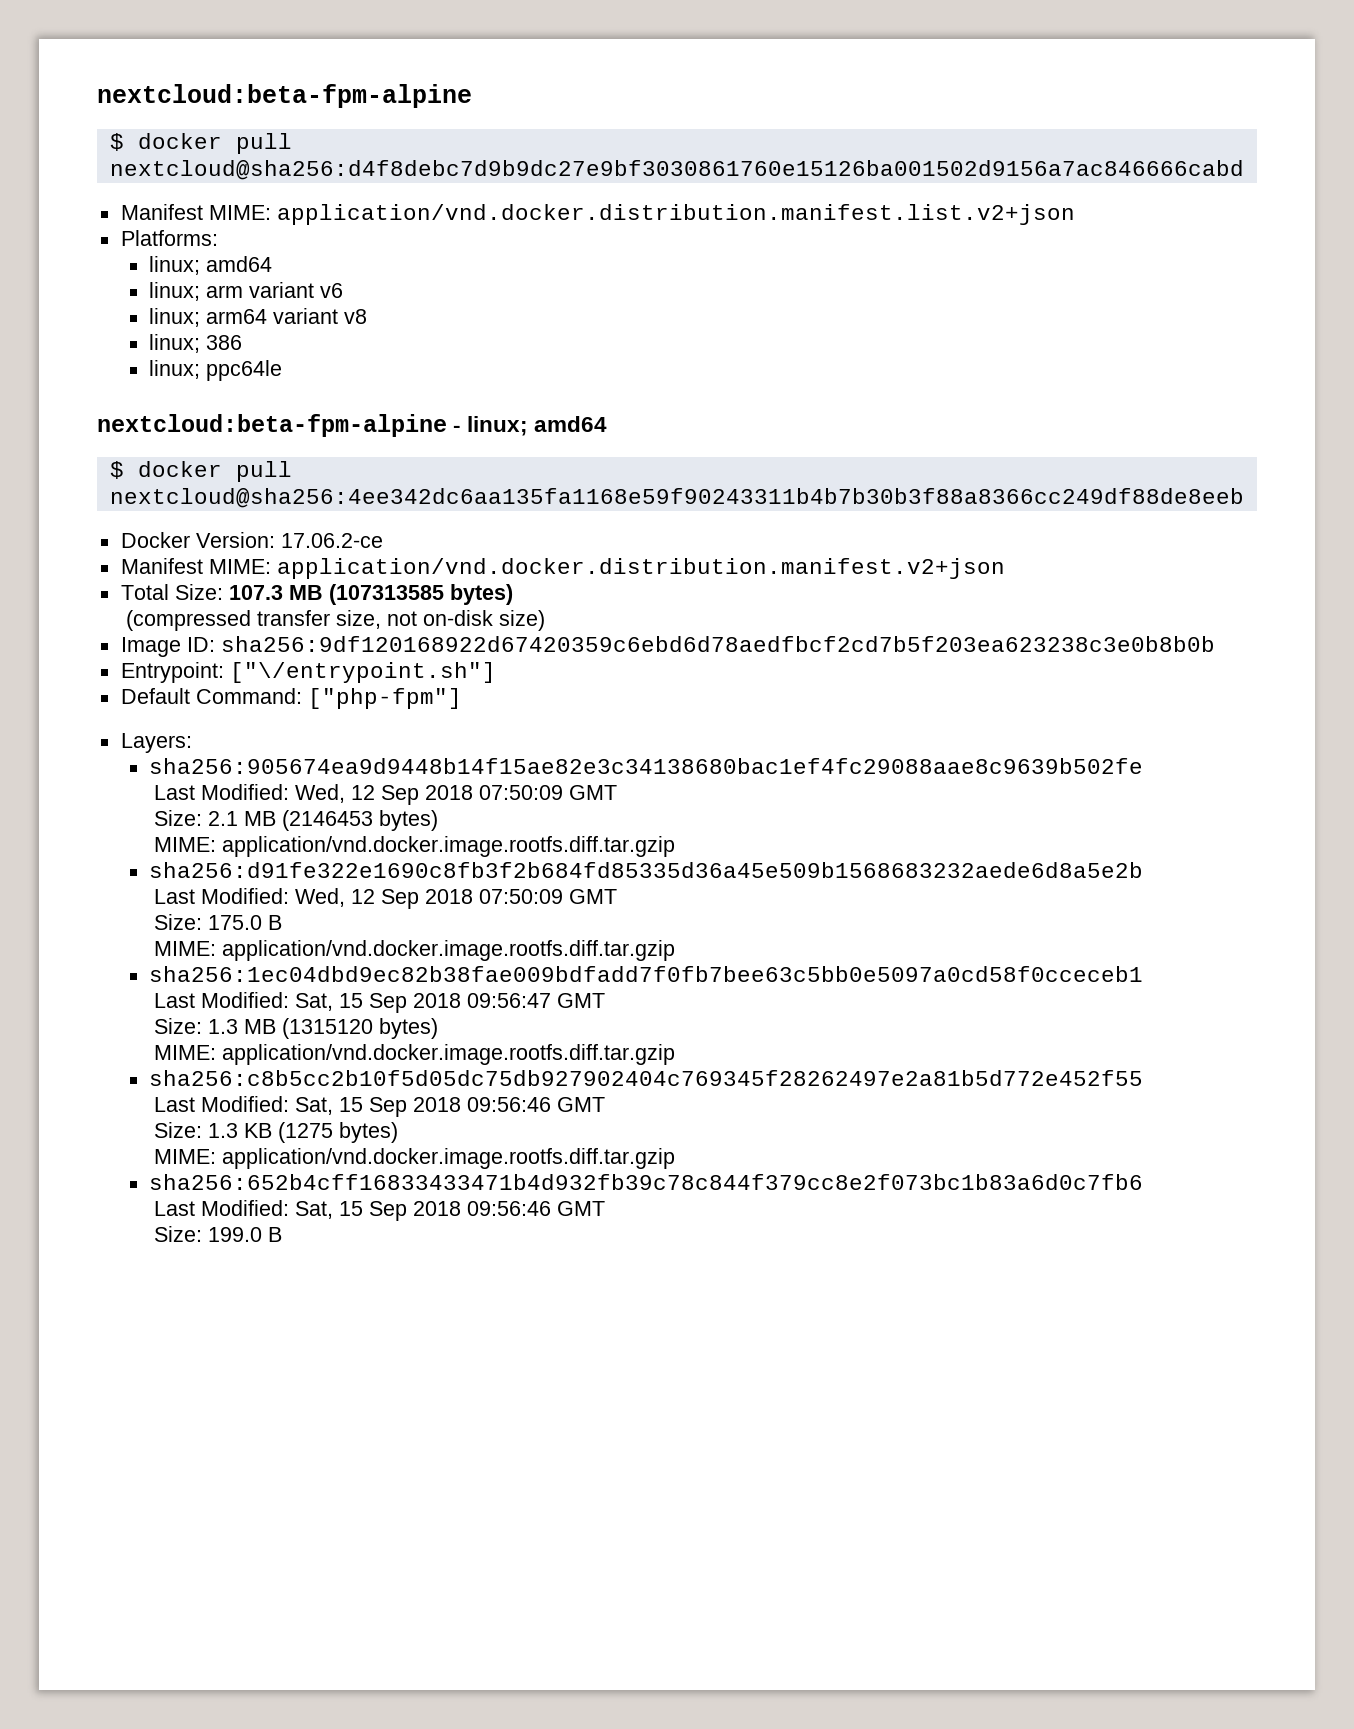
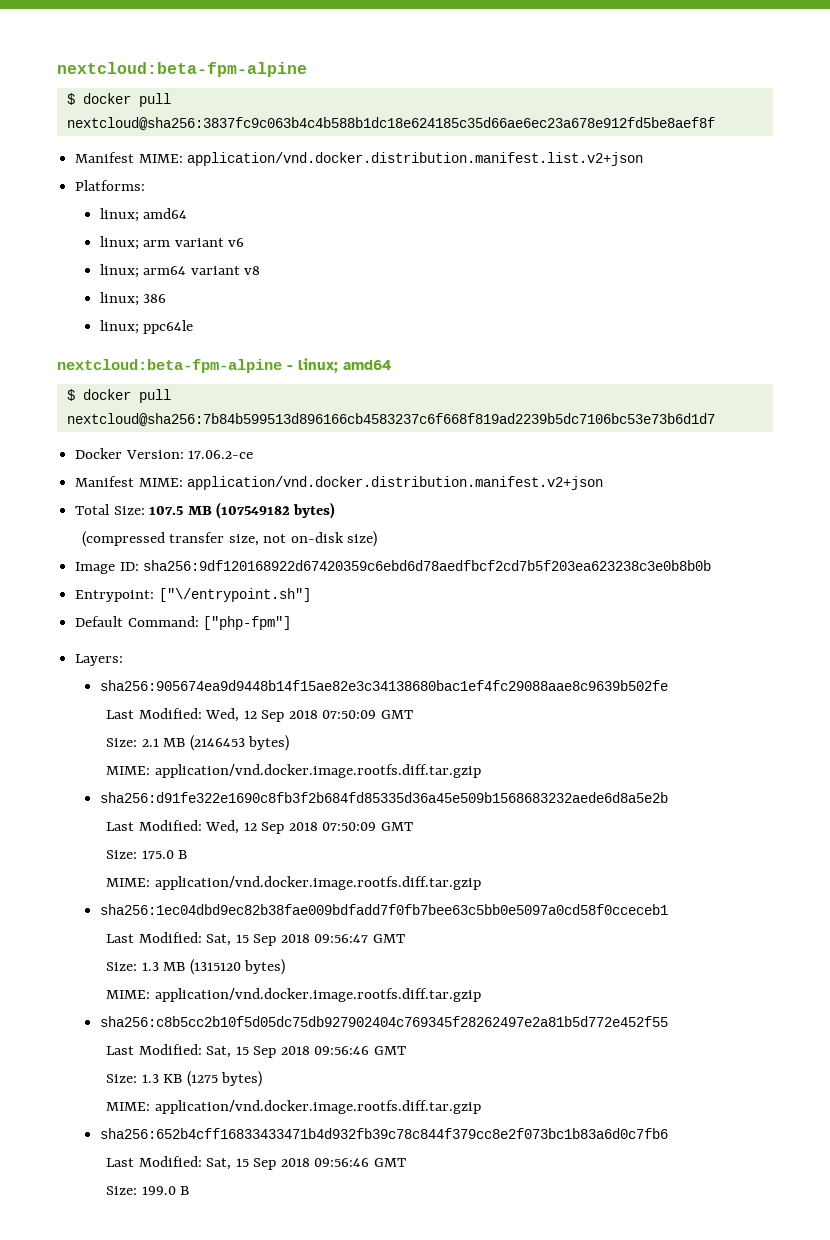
[109,160,1244,180] nextcloud@sha256:d4f8debc7d9b9dc27e9bf3030861760e15126ba001502d9156a7ac846666cabd -> [66,117,715,130] nextcloud@sha256:3837fc9c063b4c4b588b1dc18e624185c35d66ae6ec23a678e912fd5be8aef8f
[109,488,1244,508] nextcloud@sha256:4ee342dc6aa135fa1168e59f90243311b4b7b30b3f88a8366cc249df88de8eeb -> [66,413,715,426] nextcloud@sha256:7b84b599513d896166cb4583237c6f668f819ad2239b5dc7106bc53e73b6d1d7
[228,584,444,605] 107.3 MB (107313585 -> [149,502,290,519] 107.5 MB (107549182

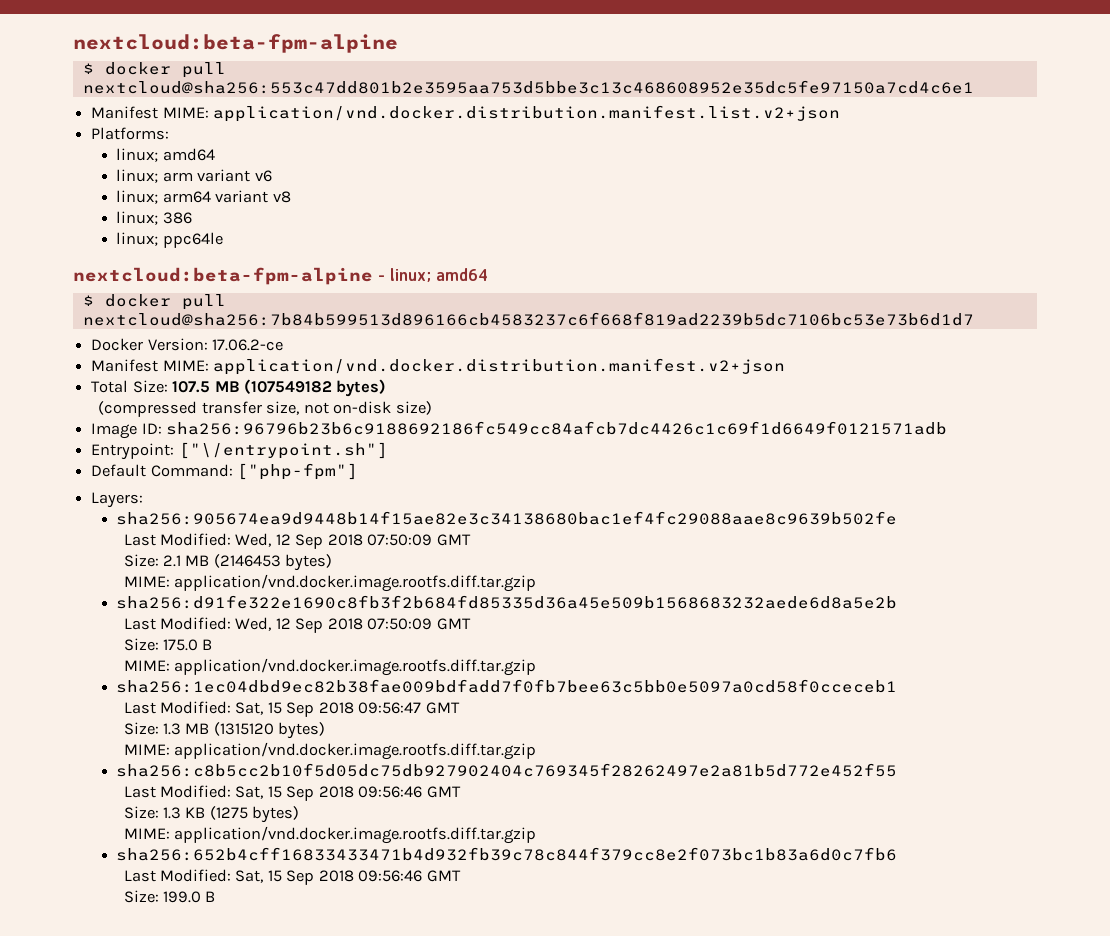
[66,117,715,130] nextcloud@sha256:3837fc9c063b4c4b588b1dc18e624185c35d66ae6ec23a678e912fd5be8aef8f -> [82,80,974,94] nextcloud@sha256:553c47dd801b2e3595aa753d5bbe3c13c468608952e35dc5fe97150a7cd4c6e1
[143,560,712,571] sha256:9df120168922d67420359c6ebd6d78aedfbcf2cd7b5f203ea623238c3e0b8b0b -> [166,421,948,435] sha256:96796b23b6c9188692186fc549cc84afcb7dc4426c1c69f1d6649f0121571adb

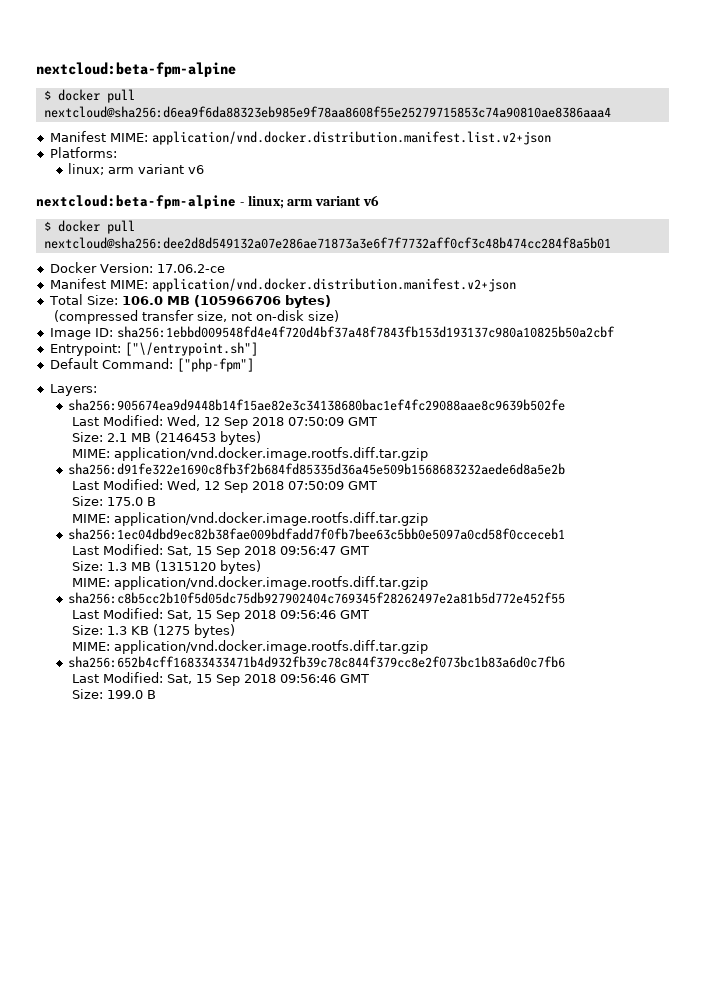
[82,80,974,94] nextcloud@sha256:553c47dd801b2e3595aa753d5bbe3c13c468608952e35dc5fe97150a7cd4c6e1 -> [43,106,611,118] nextcloud@sha256:d6ea9f6da88323eb985e9f78aa8608f55e25279715853c74a90810ae8386aaa4
[162,148,215,161] [116,169,272,183] [116,190,291,204] [116,211,192,225] [116,232,223,248] [73,267,488,285] [82,294,226,310] [82,312,974,326] amd64 // linux; arm variant v6 // linux; arm64 variant v8 // linux; 386 // linux; ppc64le // nextcloud:beta-fpm-alpine - linux; amd64 // $ docker pull nextcloud@sha256:7b84b599513d896166cb4583237c6f668f819ad2239b5dc7106bc53e73b6d1d7 -> [107,164,204,174] [36,195,379,209] [43,220,135,234] [43,237,611,249] arm variant v6 // nextcloud:beta-fpm-alpine - linux; arm variant v6 // $ docker pull nextcloud@sha256:dee2d8d549132a07e286ae71873a3e6f7f7732aff0cf3c48b474cc284f8a5b01
[172,379,332,394] 107.5 MB (107549182 -> [121,295,281,307] 106.0 MB (105966706
[166,421,948,435] sha256:96796b23b6c9188692186fc549cc84afcb7dc4426c1c69f1d6649f0121571adb -> [116,326,615,338] sha256:1ebbd009548fd4e4f720d4bf37a48f7843fb153d193137c980a10825b50a2cbf

